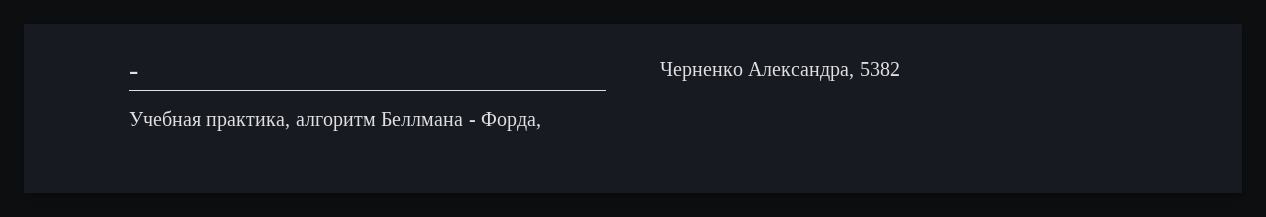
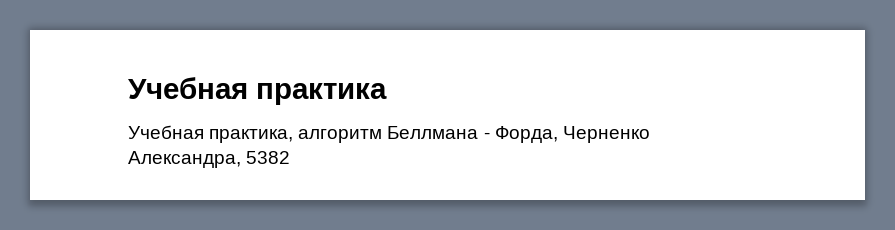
[129,71,138,79] - -> [128,77,387,105] Учебная практика

